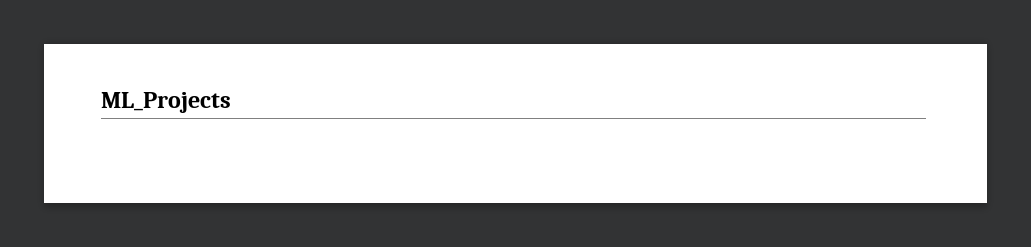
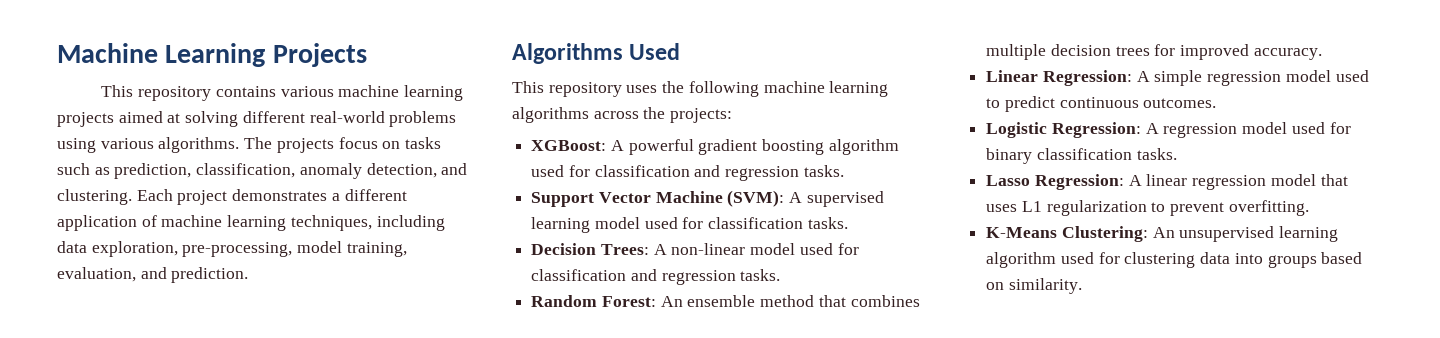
[101,92,231,113] ML_Projects -> [57,43,367,67] [101,85,464,101] [57,111,457,127] [57,137,442,153] [57,163,468,179] [57,189,407,205] [57,215,445,231] [57,241,407,257] [57,267,249,283] [512,43,681,64] [512,81,889,97] [512,107,733,123] [531,139,899,155] [531,165,844,181] [531,190,884,207] [531,217,848,233] [531,243,859,255] [531,269,781,285] [531,295,920,307] [986,44,1322,60] [986,70,1369,86] [986,96,1217,112] [986,122,1351,138] [986,148,1177,164] [986,174,1348,190] [986,200,1309,216] [986,226,1339,242] [986,252,1363,268] [986,278,1082,294] Machine Learning Projects // This repository contains various machine learning projects aimed at solving different real-world problems using various algorithms. The projects focus on tasks such as prediction, classification, anomaly detection, and clustering. Each project demonstrates a different application of machine learning techniques, including data exploration, pre-processing, model training, evaluation, and prediction. // Algorithms Used // This repository uses the following machine learning algorithms across the projects: // XGBoost: A powerful gradient boosting algorithm used for classification and regression tasks. // Support Vector Machine (SVM): A supervised learning model used for classification tasks. // Decision Trees: A non-linear model used for classification and regression tasks. // Random Forest: An ensemble method that combines multiple decision trees for improved accuracy. // Linear Regression: A simple regression model used to predict continuous outcomes. // Logistic Regression: A regression model used for binary classification tasks. // Lasso Regression: A linear regression model that uses L1 regularization to prevent overfitting. // K-Means Clustering: An unsupervised learning algorithm used for clustering data into groups based on similarity.

